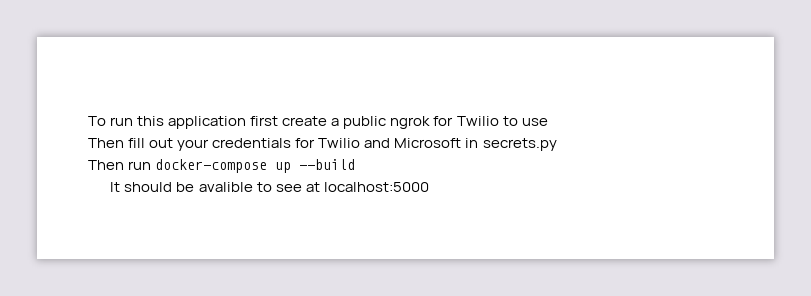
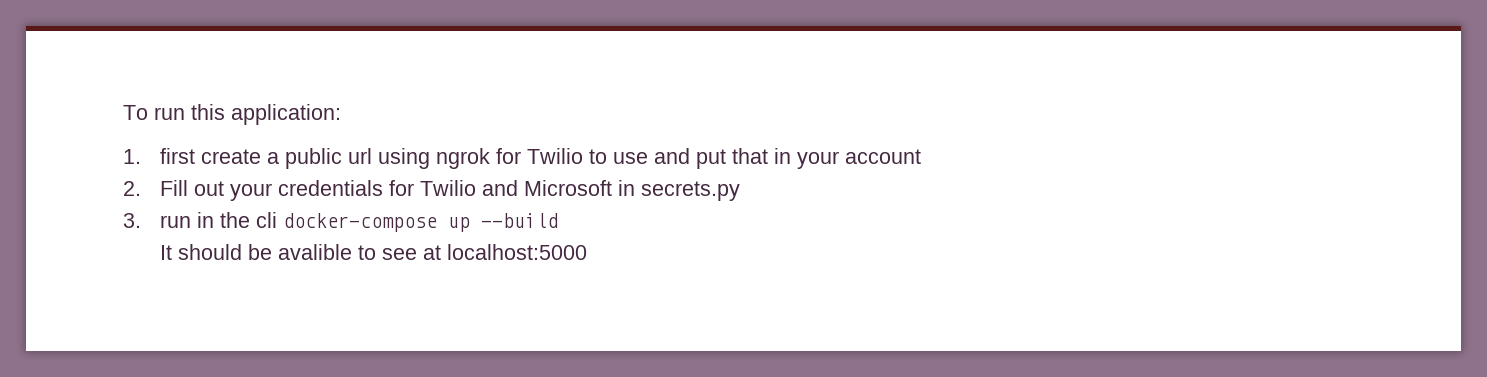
[168,116,247,129] application -> [231,104,341,125] [123,149,141,164] application: // 1.
(387, 122) none -> [347,148,430,169] url using
[88,138,146,148] // Then fill -> [653,148,921,169] [123,180,188,196] and put that in your account // 2. Fill
[88,160,152,170] Then run -> [123,212,277,228] 3. run in the cli

